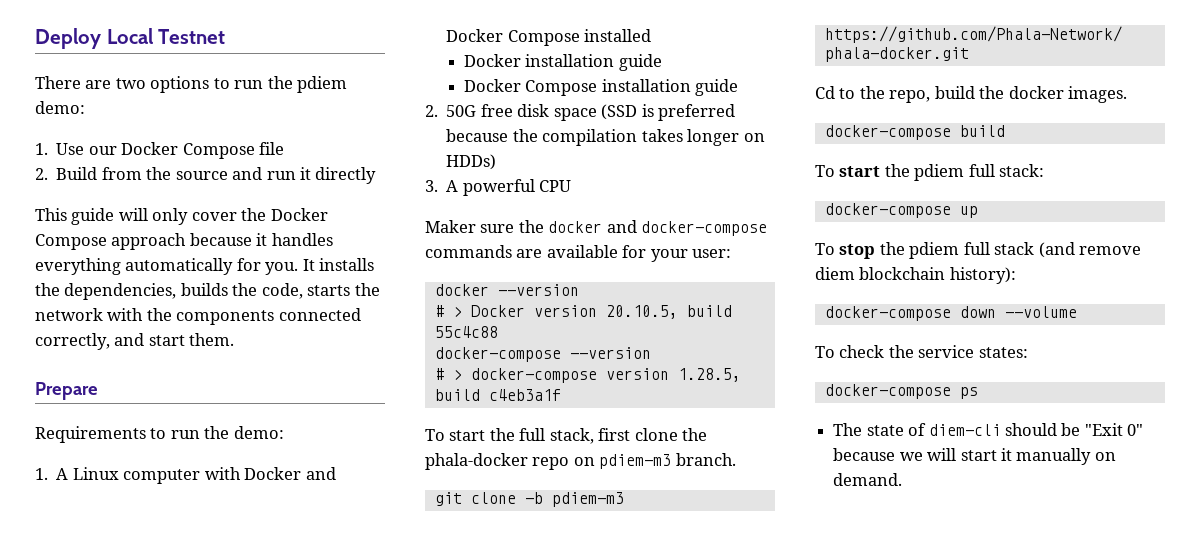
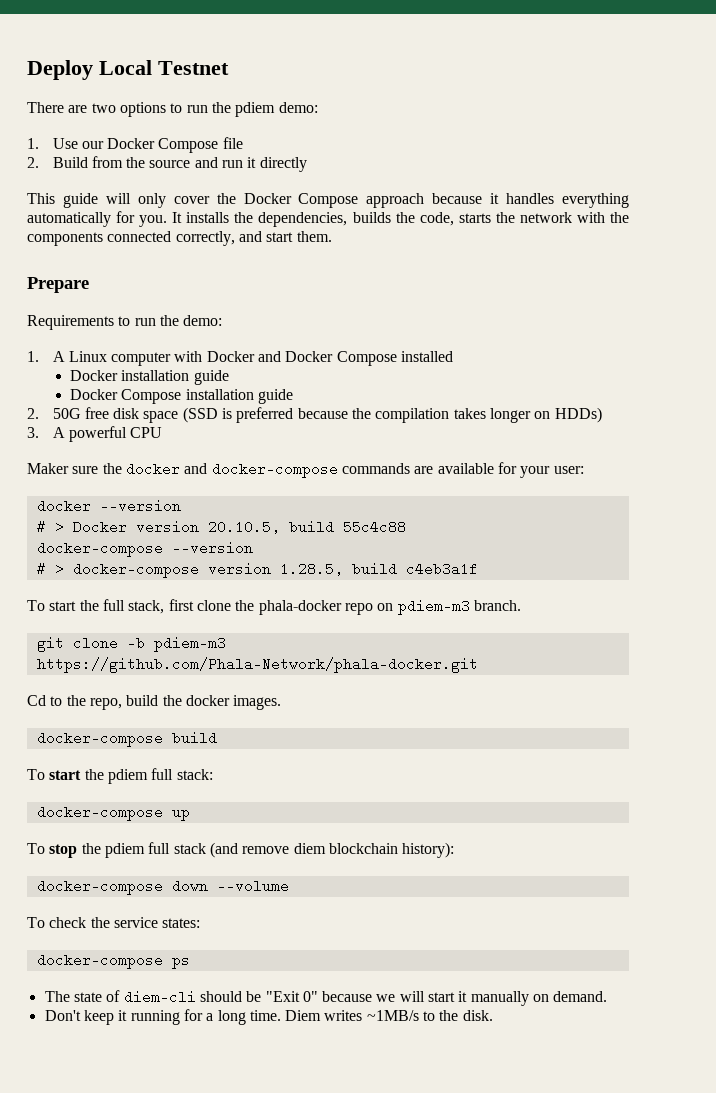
(903, 479) none -> [44,1009,493,1025] // Don't keep it running for a long time. Diem writes ~1MB/s to the disk.

